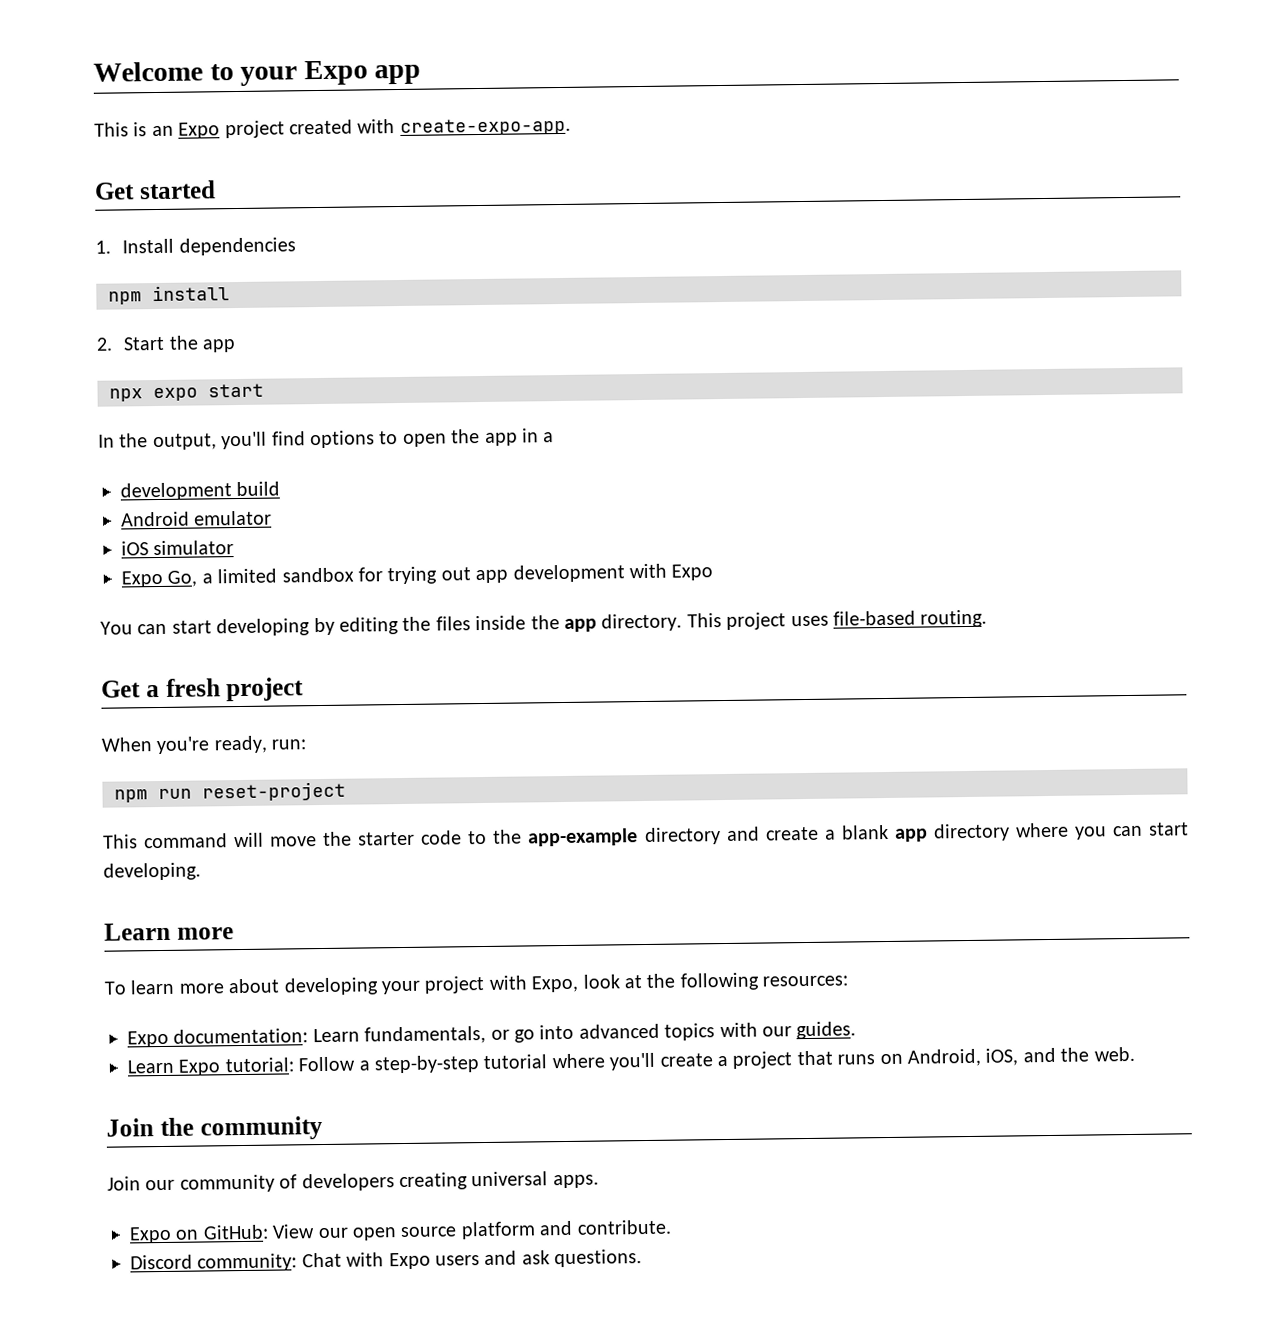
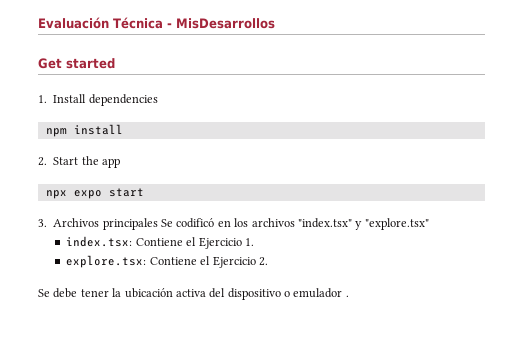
[93,60,422,86] [94,117,571,139] Welcome to your Expo app // This is an Expo project created with create-expo-app. -> [38,17,275,29] Evaluación Técnica - MisDesarrollos
[98,428,555,451] [120,481,281,501] [121,510,273,527] [121,540,235,556] [121,563,714,588] [100,609,988,637] [101,677,305,702] [101,735,307,755] [114,781,346,803] [103,822,1189,849] [103,862,201,881] [104,922,234,941] [104,972,849,996] [127,1021,857,1048] [127,1046,1135,1076] [106,1116,323,1141] [107,1171,599,1193] [129,1219,672,1244] [130,1249,643,1272] In the output, you'll find options to open the app in a // development build // Android emulator // iOS simulator // Expo Go, a limited sandbox for trying out app development with Expo // You can start developing by editing the files inside the app directory. This project uses file-based routing. // Get a fresh project // When you're ready, run: // npm run reset-project // This command will move the starter code to the app-example directory and create a blank app directory where you can start developing. // Learn more // To learn more about developing your project with Expo, look at the following resources: // Expo documentation: Learn fundamentals, or go into advanced topics with our guides. // Learn Expo tutorial: Follow a step-by-step tutorial where you'll create a project that runs on Android, iOS, and the web. // Join the community // Join our community of developers creating universal apps. // Expo on GitHub: View our open source platform and contribute. // Discord community: Chat with Expo users and ask questions. -> [38,218,429,230] [66,236,254,249] [66,255,268,268] [38,288,349,300] 3. Archivos principales Se codificó en los archivos "index.tsx" y "explore.tsx" // index.tsx: Contiene el Ejercicio 1. // explore.tsx: Contiene el Ejercicio 2. // Se debe tener la ubicación activa del dispositivo o emulador .

